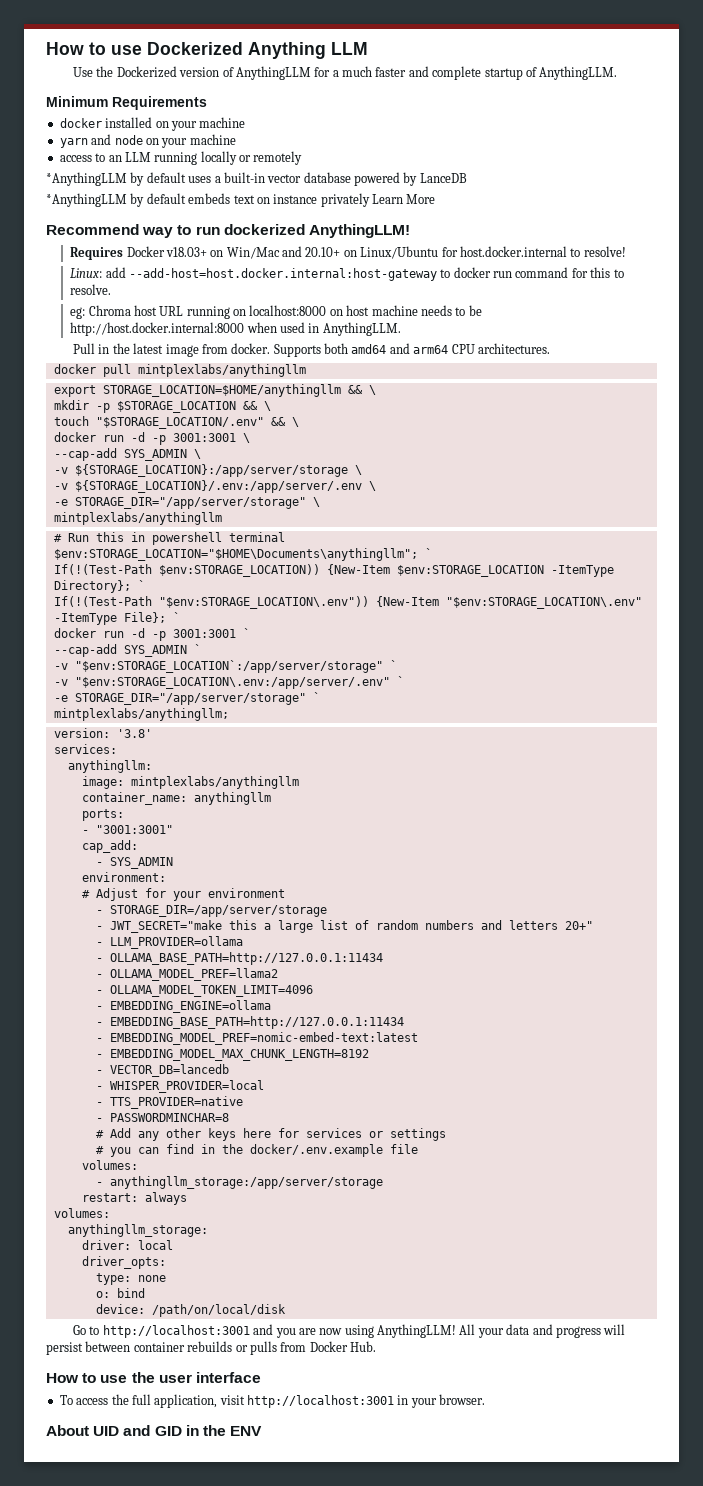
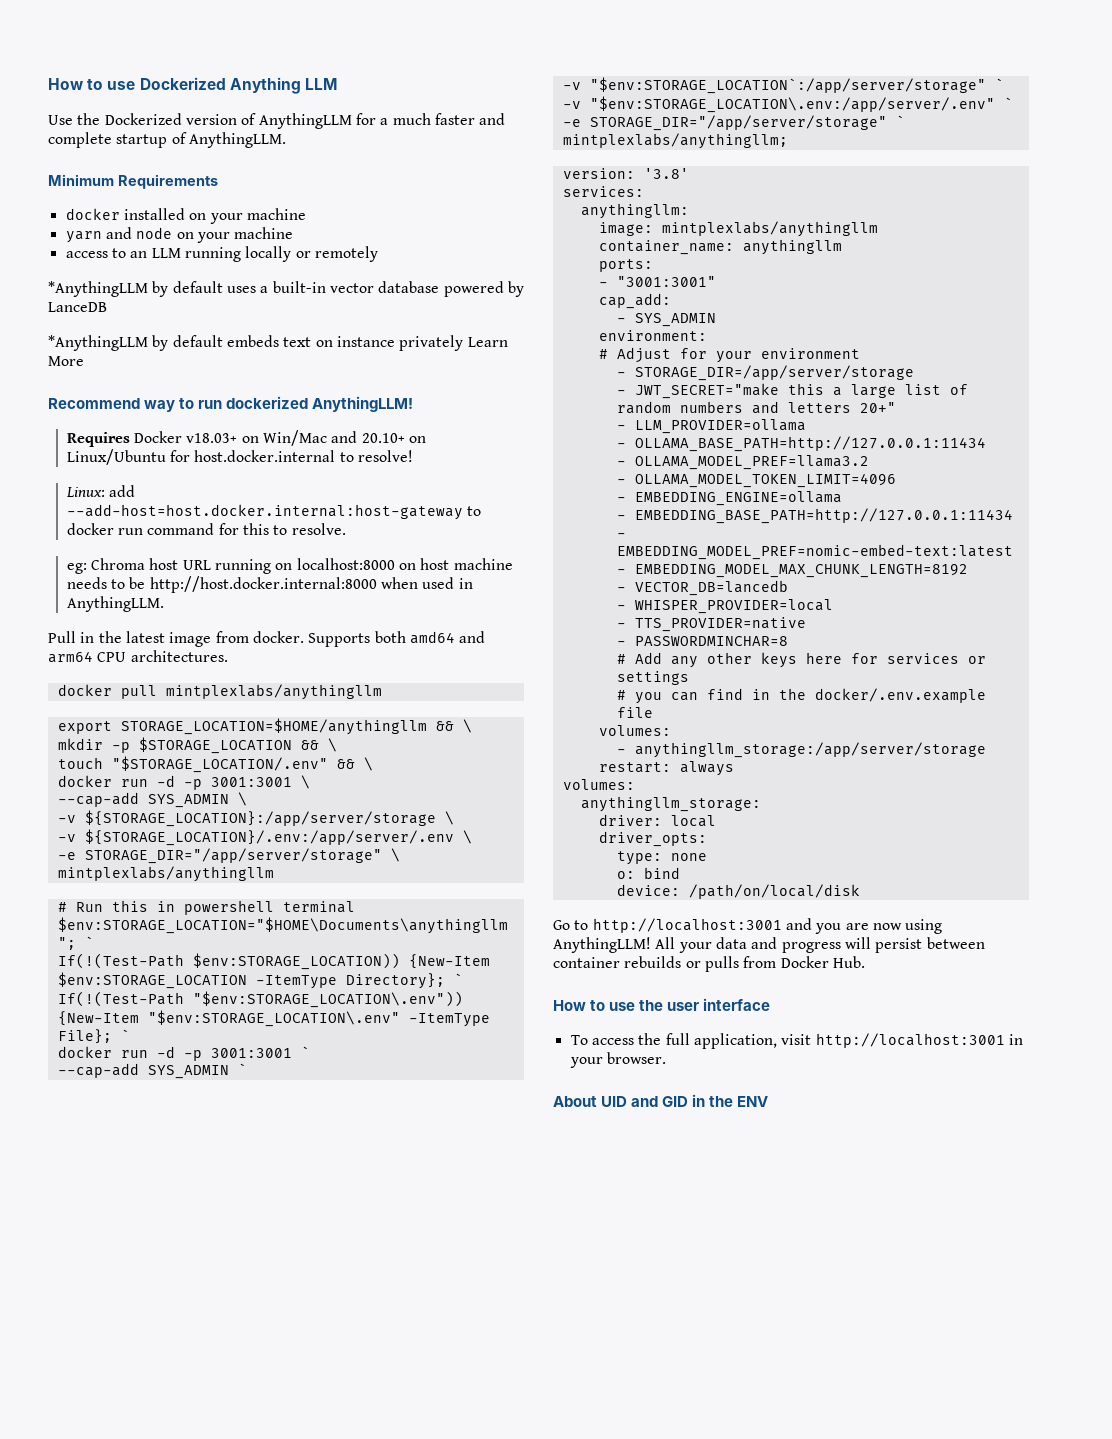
[109,968,278,981] OLLAMA_MODEL_PREF=llama2 -> [634,455,869,470] OLLAMA_MODEL_PREF=llama3.2

